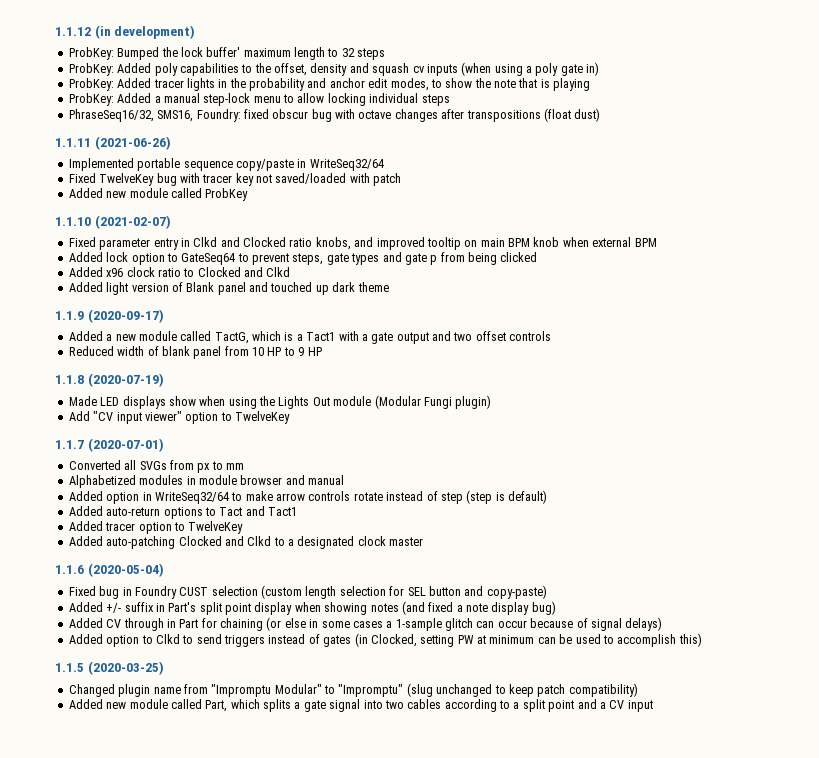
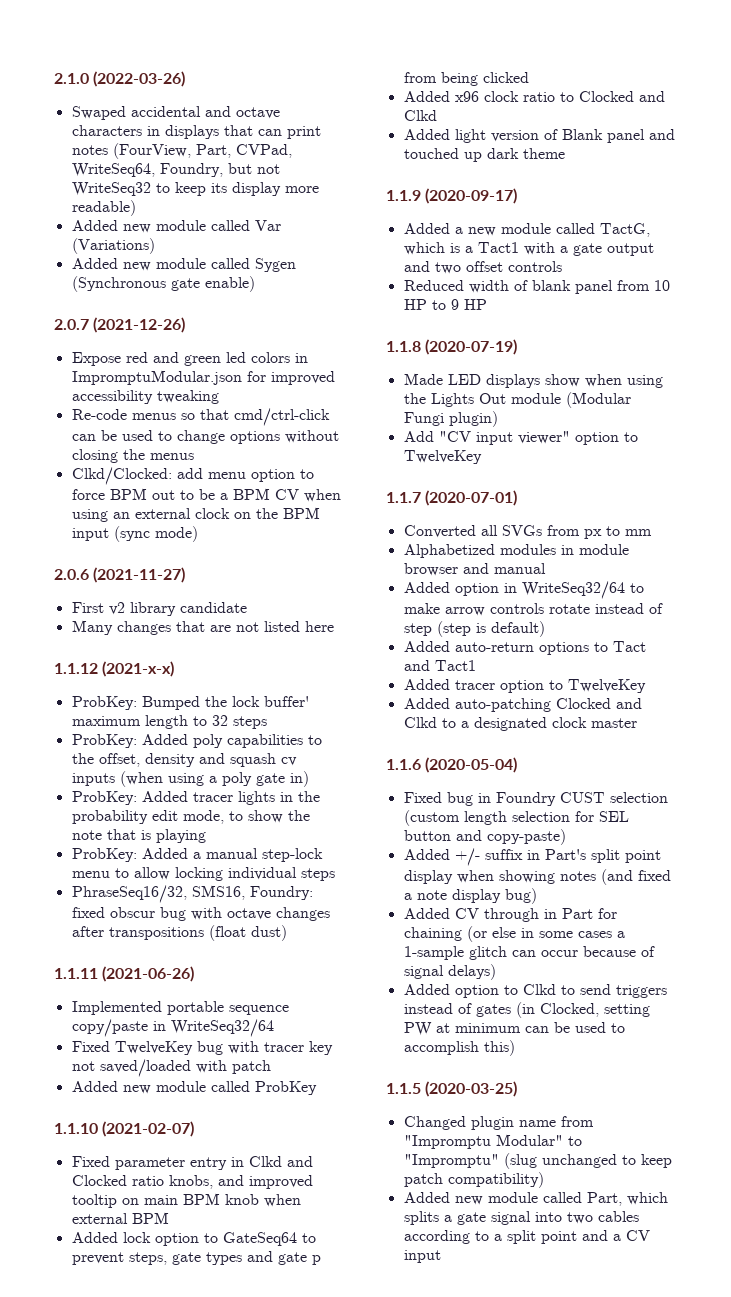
[55,25,196,39] 1.1.12 (in development) -> [54,71,186,87] [71,106,280,120] [71,125,321,139] [71,143,292,159] [71,163,280,177] [71,182,319,196] [71,200,136,216] [71,220,281,233] [71,238,155,254] [71,258,296,272] [71,276,255,292] [54,317,186,333] [71,352,308,366] [71,370,335,385] [71,390,219,404] [71,408,330,426] [71,430,339,444] [71,449,194,463] [71,467,314,485] [71,488,341,502] [71,507,320,522] [71,526,198,542] [54,567,186,583] [71,602,247,616] [71,620,334,635] [54,661,175,677] 2.1.0 (2022-03-26) // Swaped accidental and octave characters in displays that can print notes (FourView, Part, CVPad, WriteSeq64, Foundry, but not WriteSeq32 to keep its display more readable) // Added new module called Var (Variations) // Added new module called Sygen (Synchronous gate enable) // 2.0.7 (2021-12-26) // Expose red and green led colors in ImpromptuModular.json for improved accessibility tweaking // Re-code menus so that cmd/ctrl-click can be used to change options without closing the menus // Clkd/Clocked: add menu option to force BPM out to be a BPM CV when using an external clock on the BPM input (sync mode) // 2.0.6 (2021-11-27) // First v2 library candidate // Many changes that are not listed here // 1.1.12 (2021-x-x)
[307,78,429,91] and anchor edit modes, -> [151,810,224,824] edit mode,

